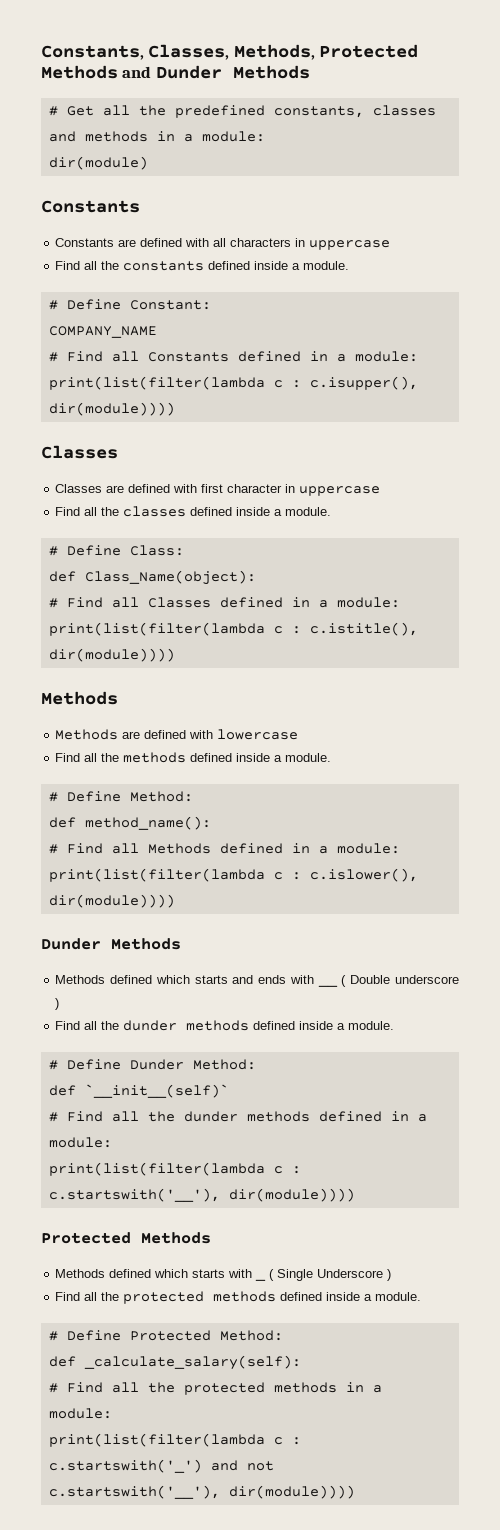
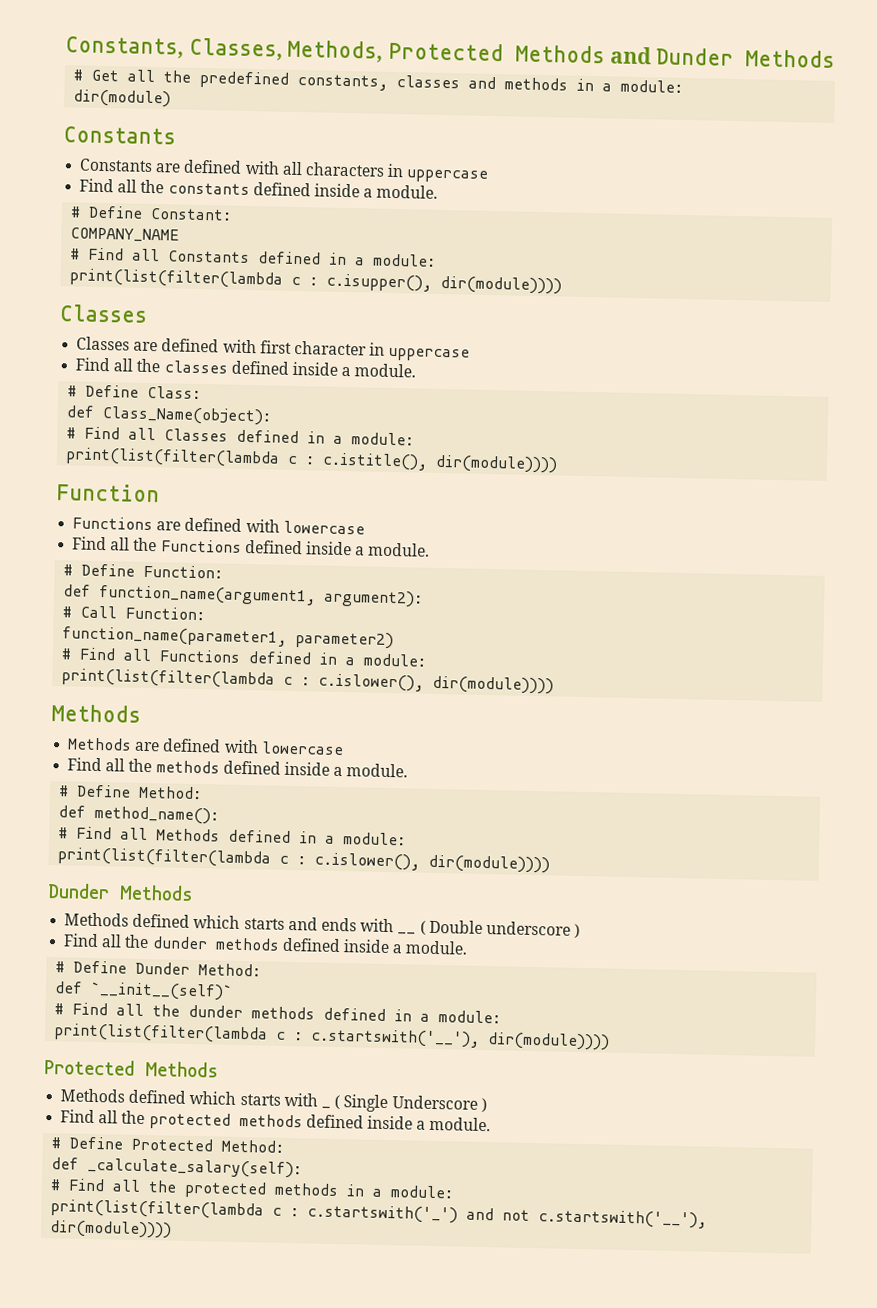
(175, 655) none -> [56,483,160,503] [72,516,365,535] [72,536,431,557] [63,563,224,579] [63,584,424,608] [62,605,206,621] [62,626,395,650] [61,647,427,667] [61,668,555,695] // Function // Functions are defined with lowercase // Find all the Functions defined inside a module. // # Define Function: // def function_name(argument1, argument2): // # Call Function: // function_name(parameter1, parameter2) // # Find all Functions defined in a module: // print(list(filter(lambda c : c.islower(), dir(module))))

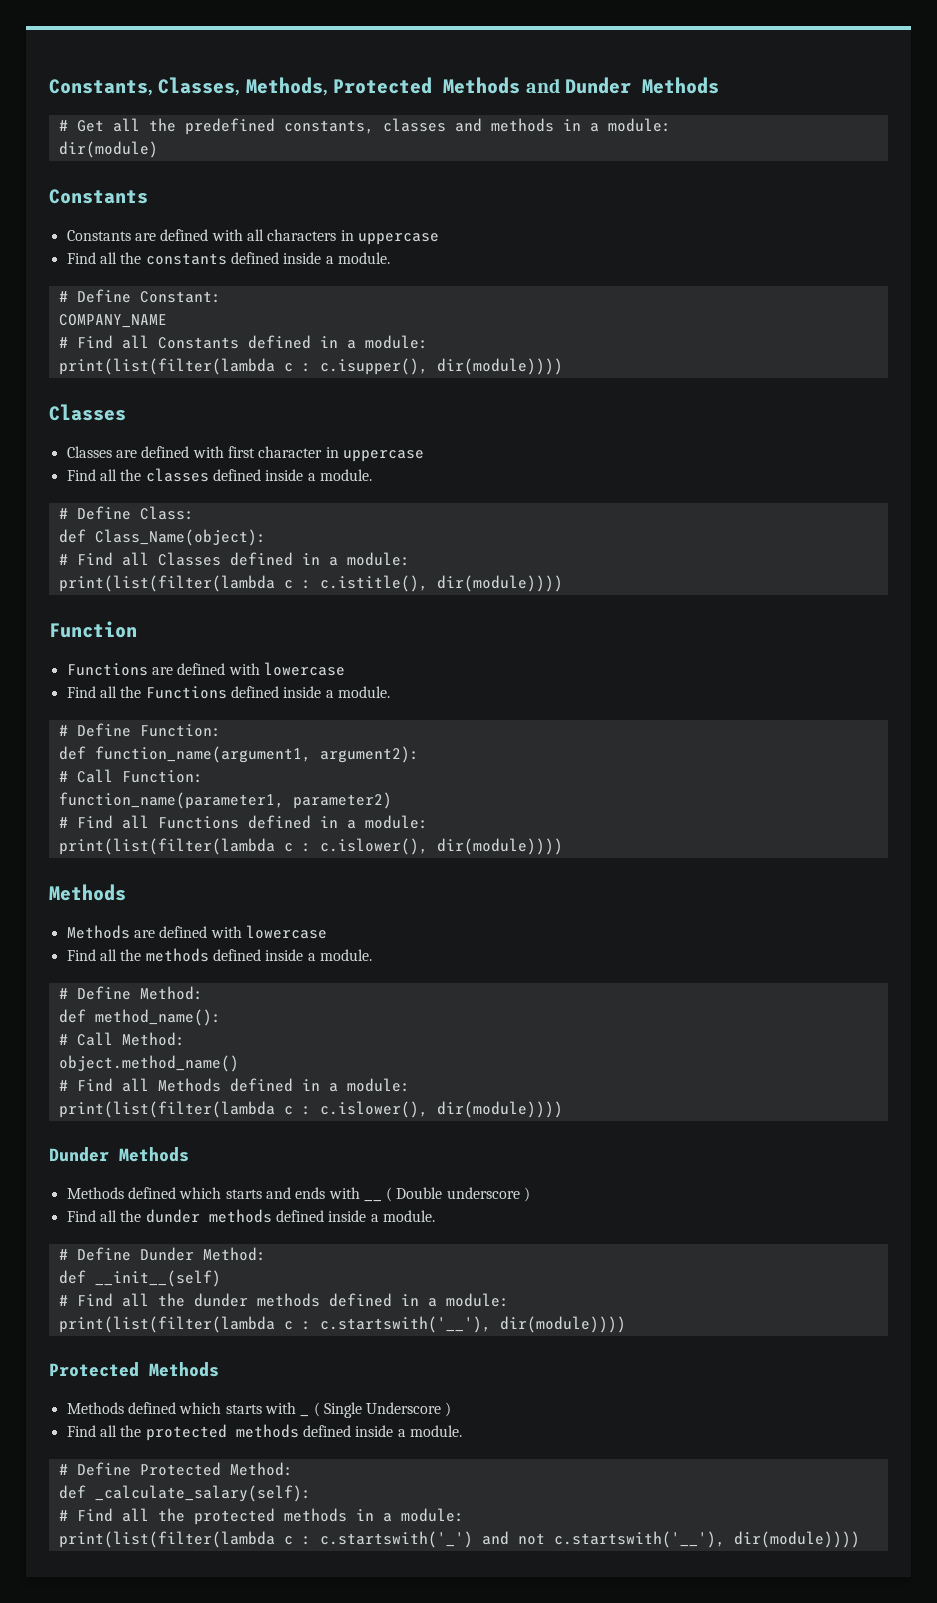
(220, 815) none -> [58,1032,185,1046] [58,1055,239,1072] // # Call Method: // object.method_name()
[90,981,234,1001] `__init__(self)` -> [94,1270,221,1287] __init__(self)

